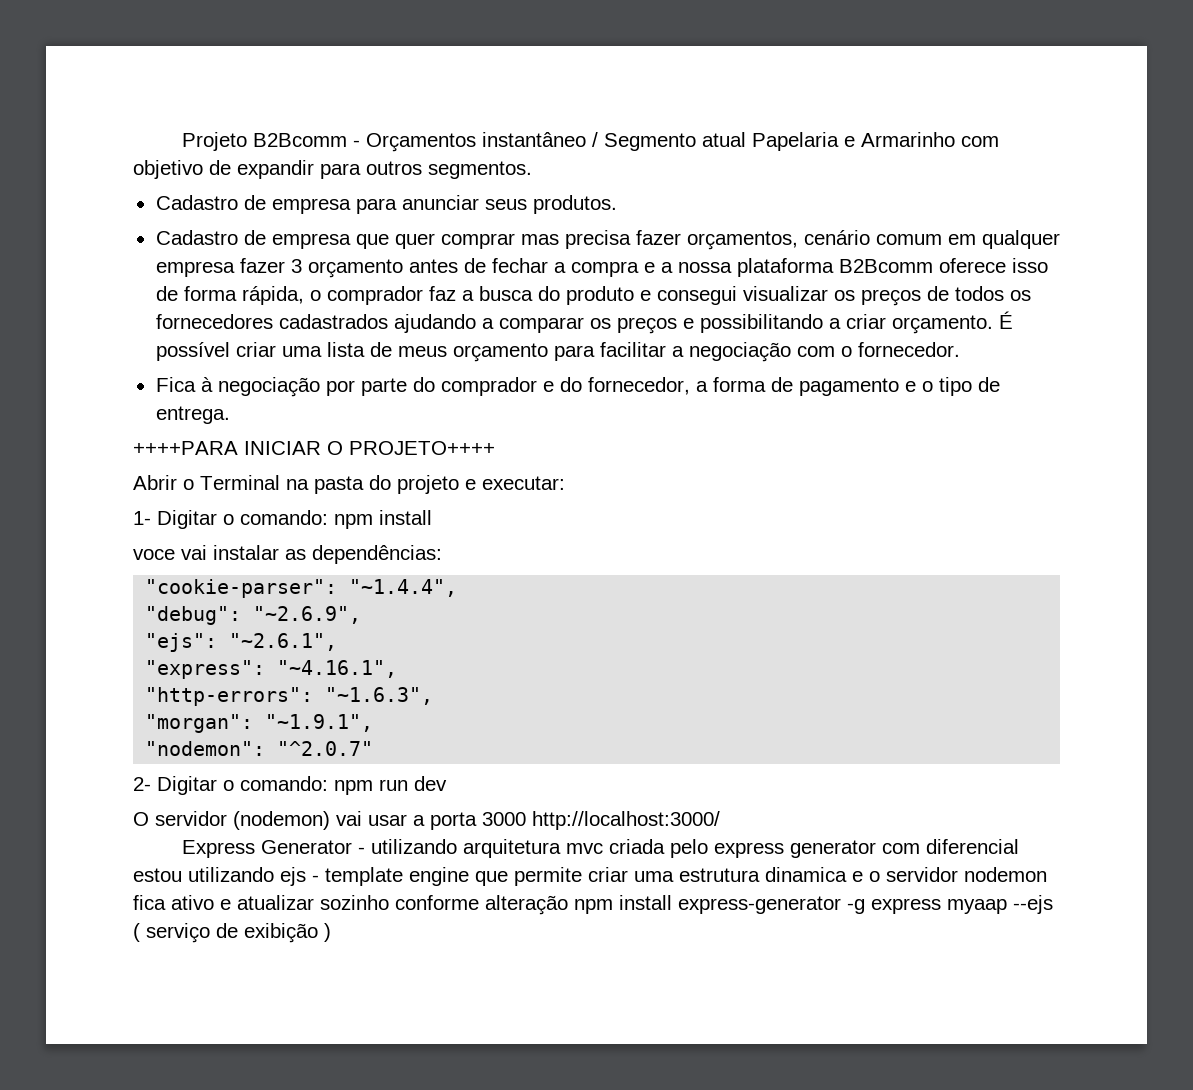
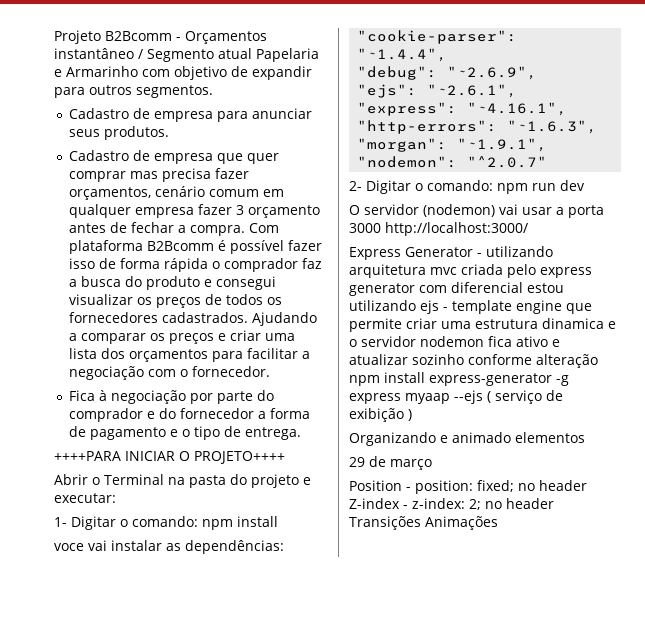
[570,258,1006,277] compra e a nossa plataforma B2Bcomm oferece -> [189,223,279,236] [68,240,322,254] compra. Com plataforma B2Bcomm é possível fazer
[241,286,304,305] rápida, -> [163,258,208,272] rápida
[278,314,476,333] cadastrados ajudando -> [161,312,317,326] cadastrados. Ajudando
[699,311,1013,334] [155,342,548,362] possibilitando a criar orçamento. É possível criar uma lista de meus orçamento -> [229,330,295,341] [68,348,208,362] criar uma lista dos orçamentos
[587,377,690,395] fornecedor, -> [179,408,254,419] fornecedor
(331, 932) none -> [349,432,585,446] [349,456,432,470] [349,480,587,494] [349,498,554,510] [349,516,498,530] // Organizando e animado elementos // 29 de março // Position - position: fixed; no header Z-index - z-index: 2; no header Transições Animações

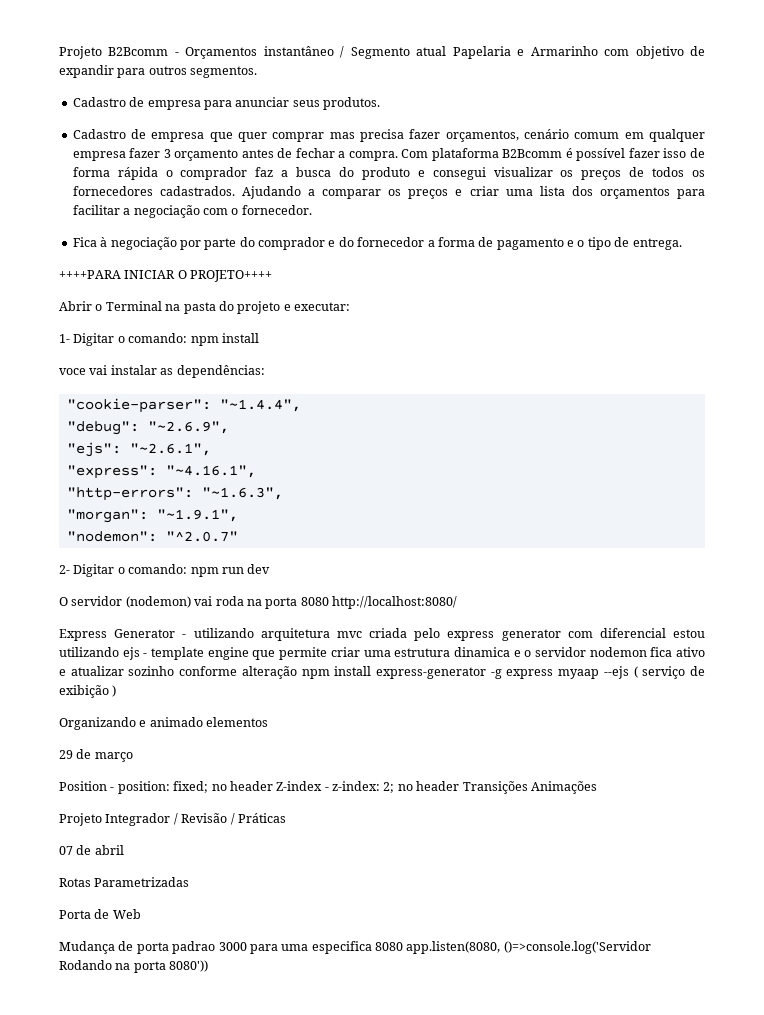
[522,205,604,218] [349,222,528,236] usar a porta 3000 http://localhost:3000/ -> [215,596,457,609] roda na porta 8080 http://localhost:8080/
(498, 523) none -> [59,813,286,826] [59,845,124,855] [59,877,190,887] [59,909,141,919] [59,941,651,954] [59,960,209,973] // Projeto Integrador / Revisão / Práticas // 07 de abril // Rotas Parametrizadas // Porta de Web // Mudança de porta padrao 3000 para uma especifica 8080 app.listen(8080, ()=>console.log('Servidor Rodando na porta 8080'))

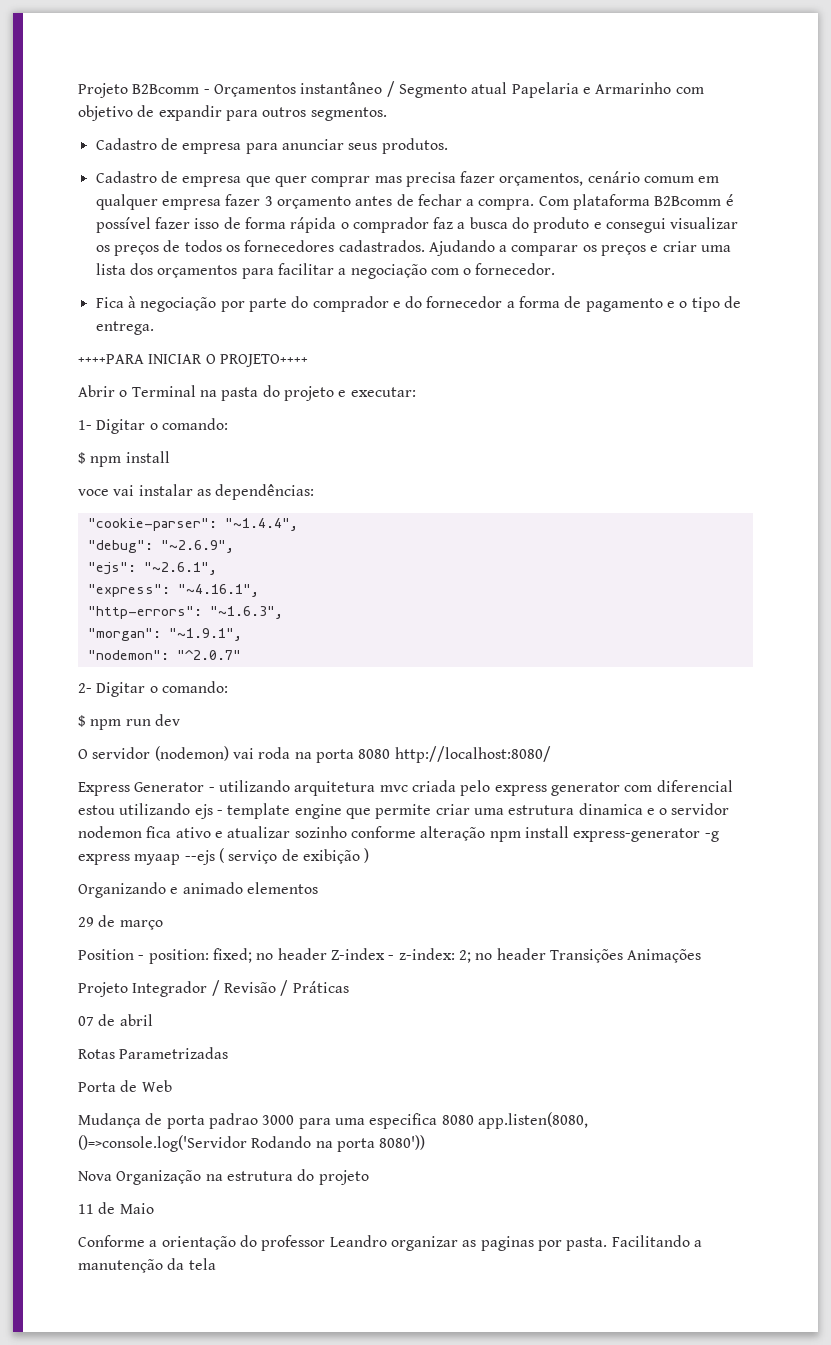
(188, 338) none -> [78,452,86,464] // $
(188, 569) none -> [78,715,86,727] // $
(209, 966) none -> [78,1169,369,1185] [78,1202,154,1214] [78,1235,702,1251] [78,1258,216,1273] // Nova Organização na estrutura do projeto // 11 de Maio // Conforme a orientação do professor Leandro organizar as paginas por pasta. Facilitando a manutenção da tela

